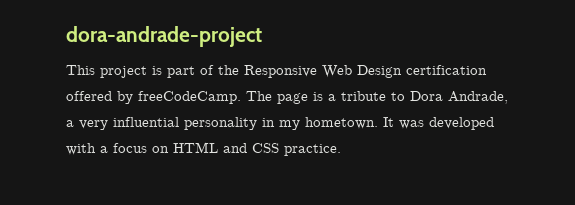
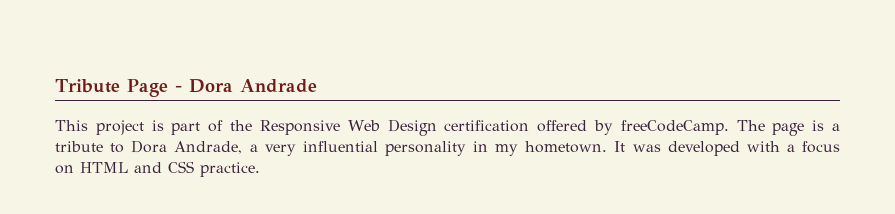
[66,26,262,47] dora-andrade-project -> [55,79,317,97] Tribute Page - Dora Andrade

